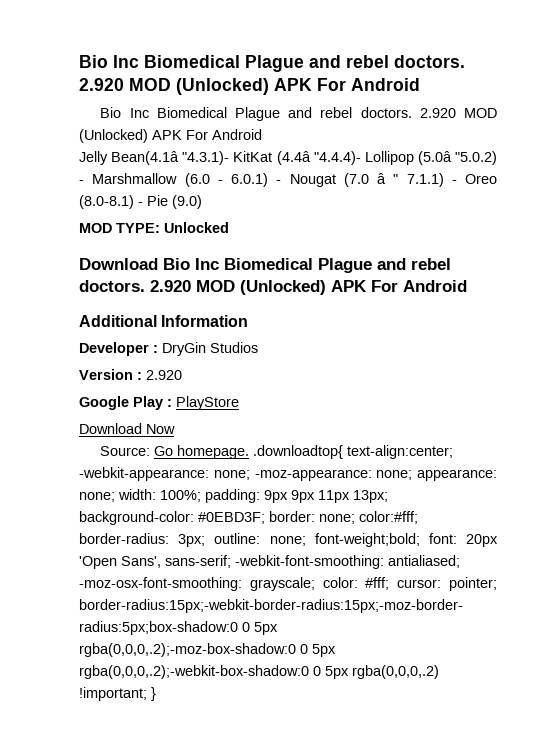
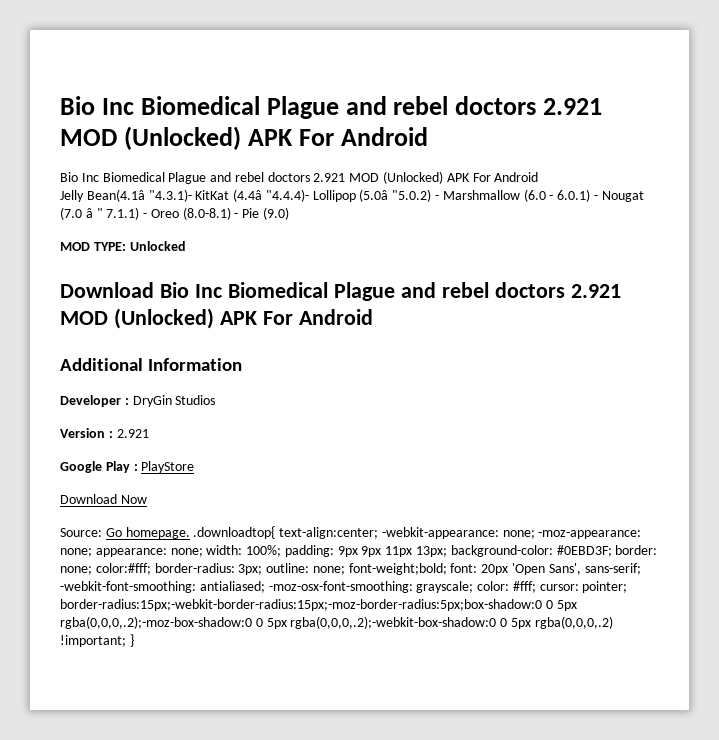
[79,55,465,72] [79,78,124,91] Bio Inc Biomedical Plague and rebel doctors. 2.920 -> [60,96,603,119] Bio Inc Biomedical Plague and rebel doctors 2.921
[360,107,456,118] doctors. 2.920 -> [267,172,346,182] doctors 2.921
[79,280,191,292] doctors. 2.920 -> [494,282,621,298] doctors 2.921
[146,370,182,380] 2.920 -> [116,429,149,438] 2.921

